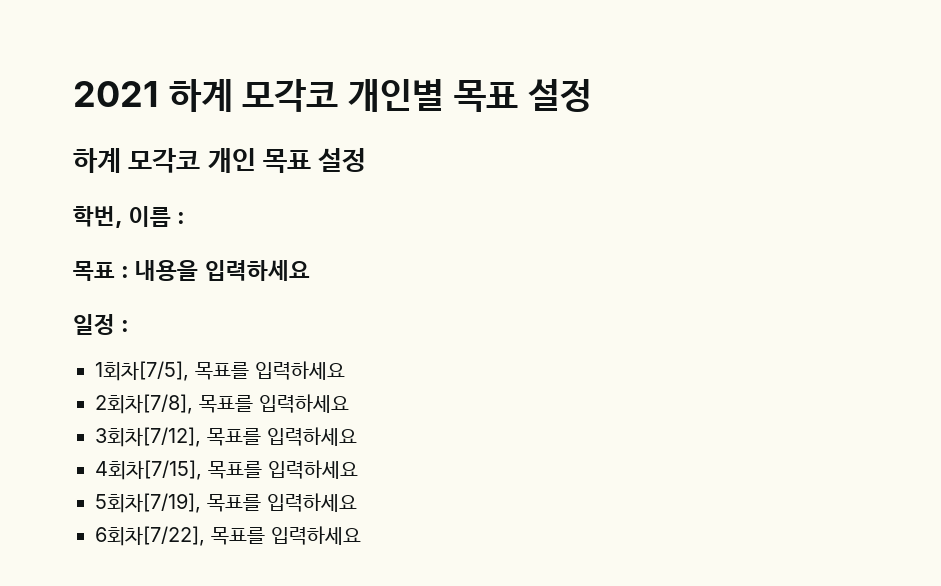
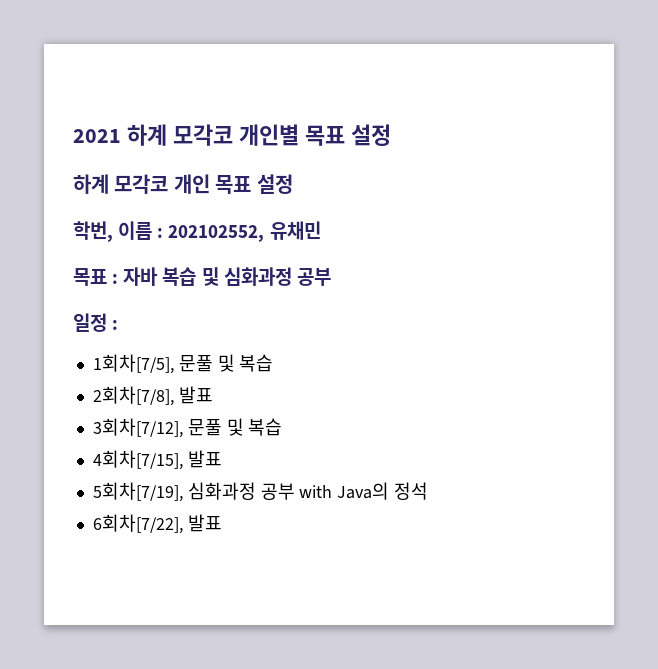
(186, 218) none -> [168,221,321,242] 202102552, 유채민
[135,260,310,281] 내용을 입력하세요 -> [123,267,331,286] 자바 복습 및 심화과정 공부
[195,361,345,380] 목표를 입력하세요 -> [178,354,274,372] 문풀 및 복습
[199,394,349,413] 목표를 입력하세요 -> [178,386,213,404] 발표
[207,427,357,446] 목표를 입력하세요 -> [187,418,283,436] 문풀 및 복습
[208,460,358,479] 목표를 입력하세요 -> [187,450,222,468] 발표
[207,493,357,512] 목표를 입력하세요 -> [187,482,429,500] 심화과정 공부 with Java의 정석
[211,526,361,545] 목표를 입력하세요 -> [187,514,222,532] 발표

